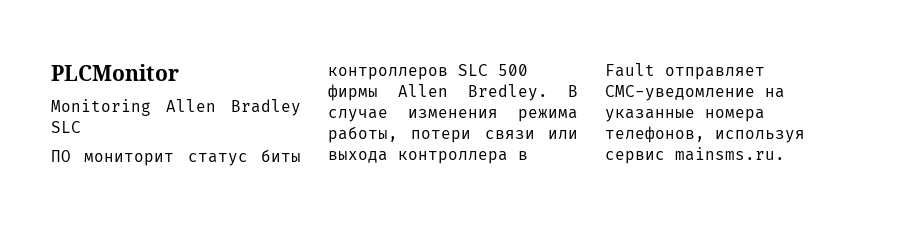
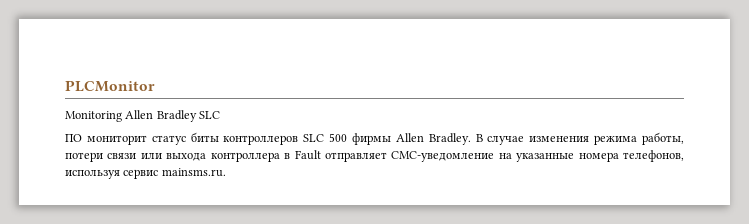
[468,84,548,101] Bredley. -> [428,133,471,145] Bradley.

